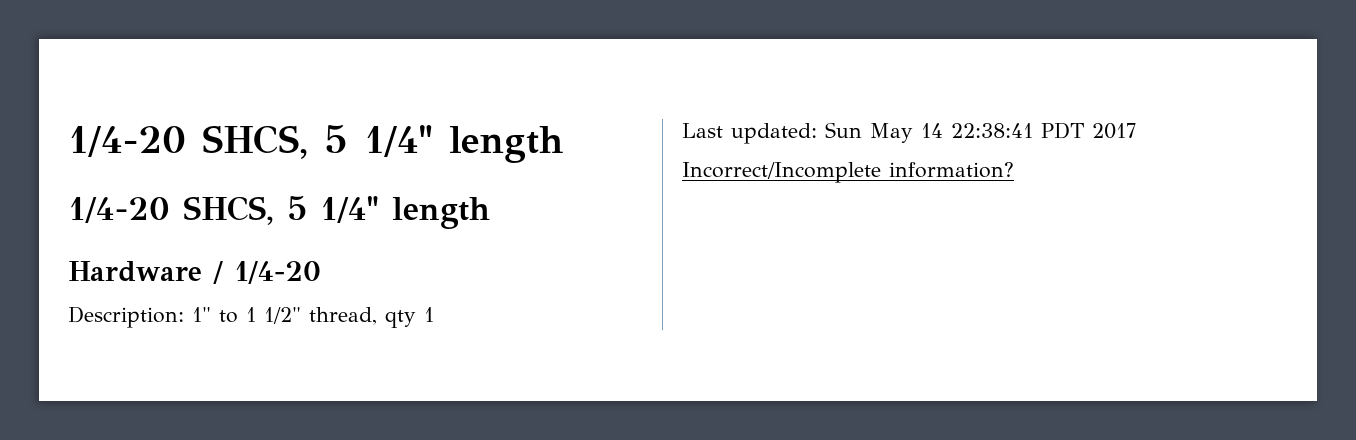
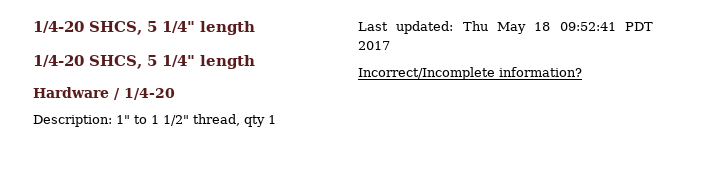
[825,122,1033,143] Sun May 14 22:38:41 -> [462,21,616,34] Thu May 18 09:52:41

